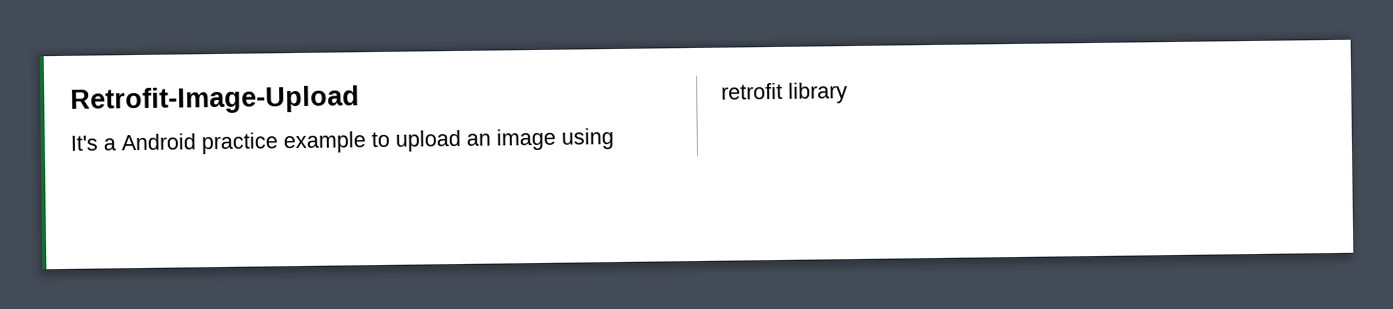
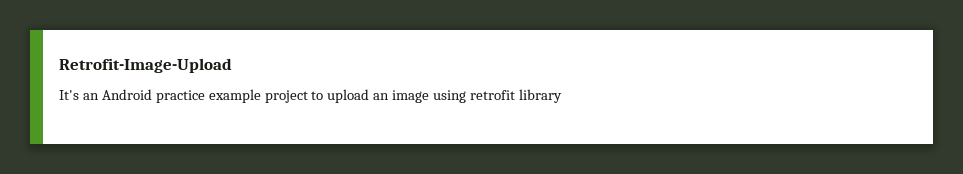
[103,138,116,151] a -> [82,93,99,100] an
(366, 142) none -> [264,90,308,103] project

